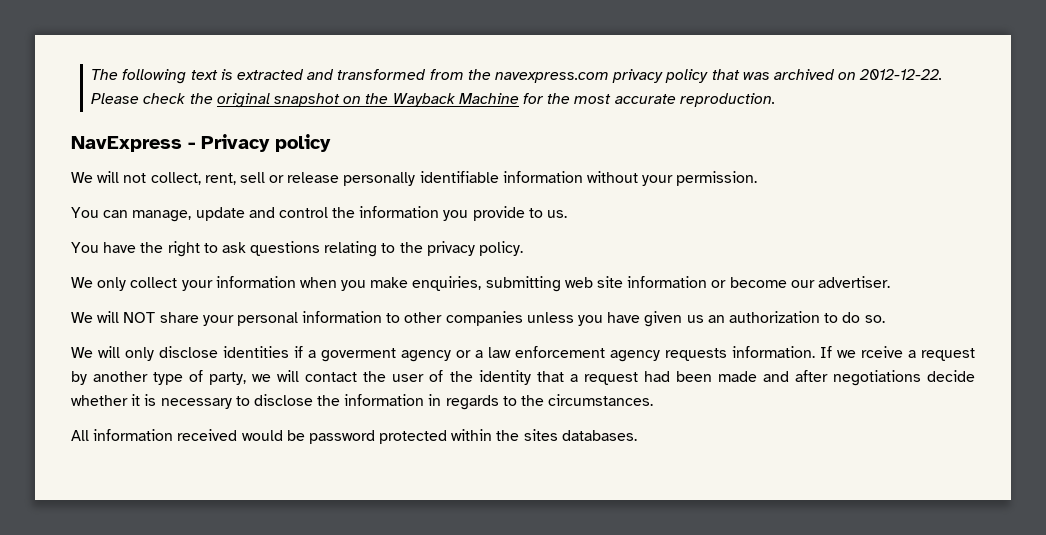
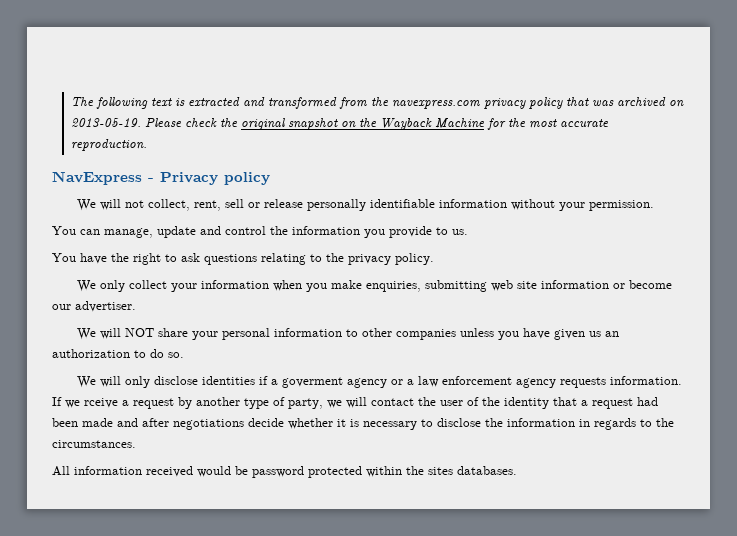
[859,69,943,80] 2012-12-22. -> [70,118,141,127] 2013-05-19.

